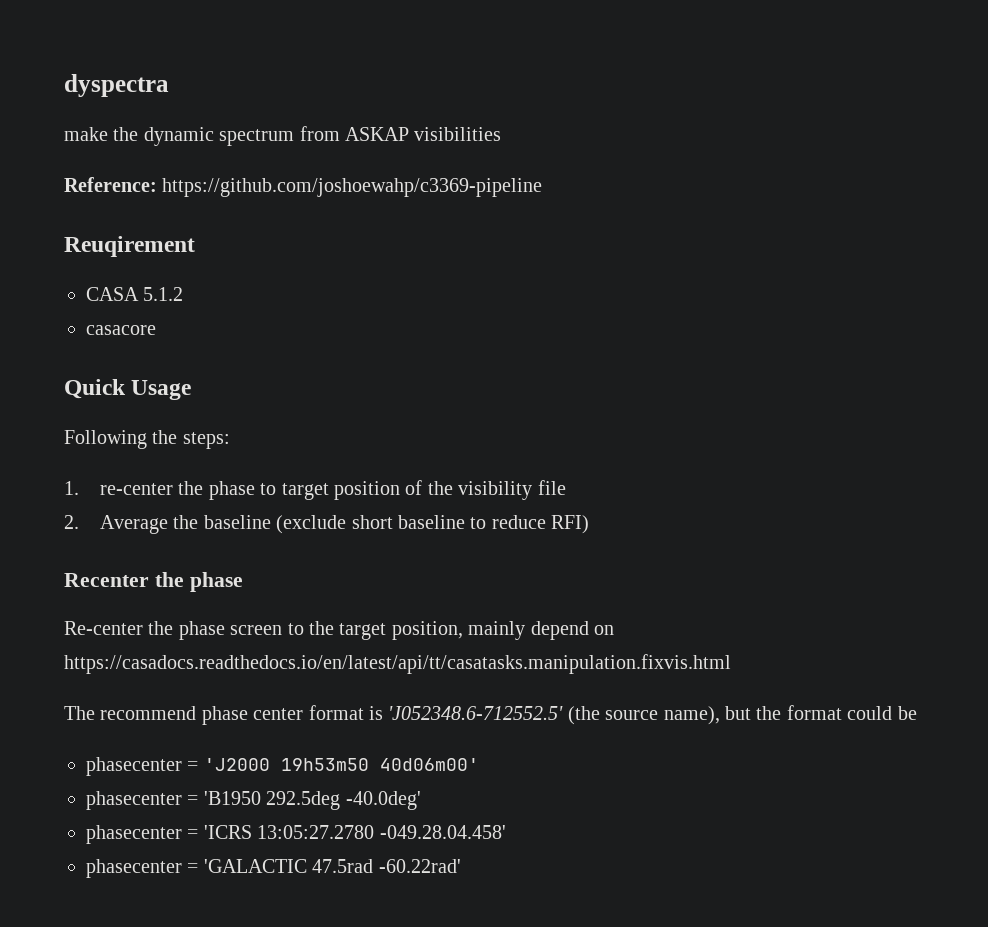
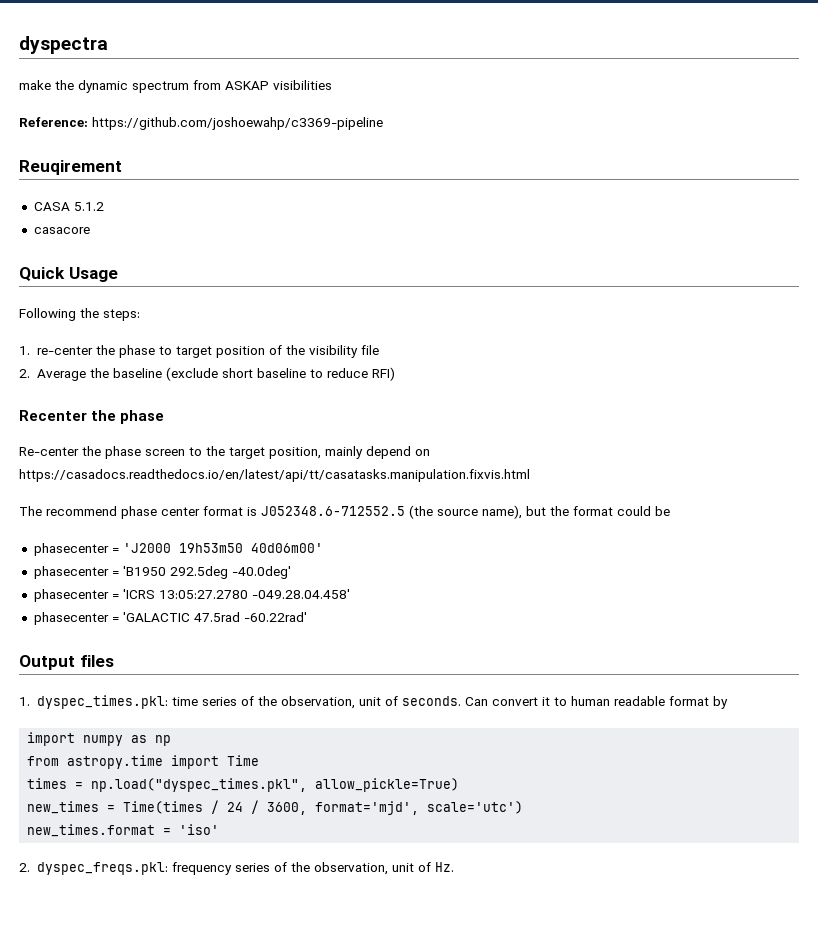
[388,706,564,720] 'J052348.6-712552.5' -> [261,506,405,516] J052348.6-712552.5
(461, 866) none -> [19,655,114,670] [19,695,728,709] [27,732,172,746] [27,755,260,769] [27,778,460,792] [27,800,524,815] [27,824,220,837] [19,862,454,875] // Output files // 1. dyspec_times.pkl: time series of the observation, unit of seconds. Can convert it to human readable format by // import numpy as np // from astropy.time import Time // times = np.load("dyspec_times.pkl", allow_pickle=True) // new_times = Time(times / 24 / 3600, format='mjd', scale='utc') // new_times.format = 'iso' // 2. dyspec_freqs.pkl: frequency series of the observation, unit of Hz.

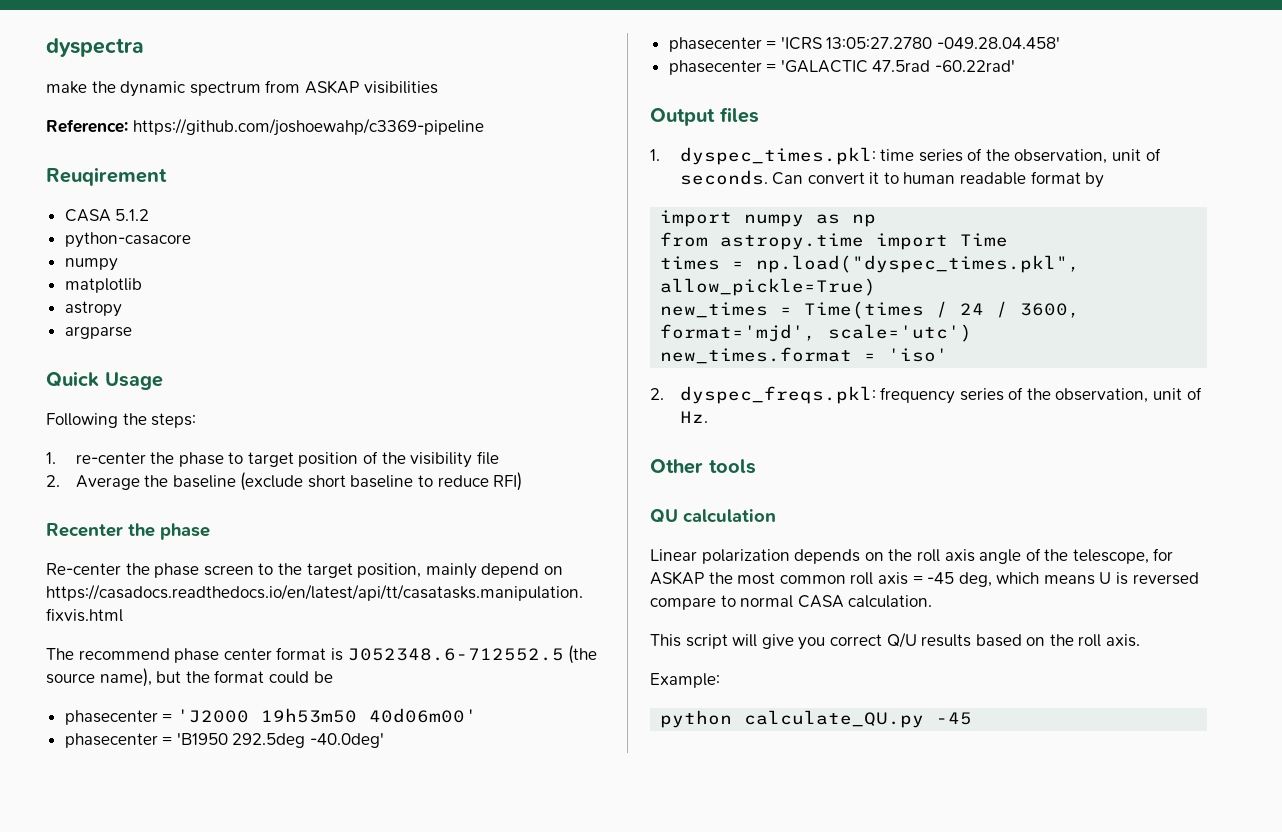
[33,227,90,234] casacore -> [64,232,191,248] [64,258,118,271] [64,278,142,293] [64,301,122,317] [64,326,132,339] python-casacore // numpy // matplotlib // astropy // argparse
(454, 867) none -> [650,459,756,474] [650,509,776,523] [650,548,1174,564] [650,571,1199,587] [650,595,933,610] [650,632,1141,650] [650,673,720,688] [660,710,973,728] // Other tools // QU calculation // Linear polarization depends on the roll axis angle of the telescope, for ASKAP the most common roll axis = -45 deg, which means U is reversed compare to normal CASA calculation. // This script will give you correct Q/U results based on the roll axis. // Example: // python calculate_QU.py -45

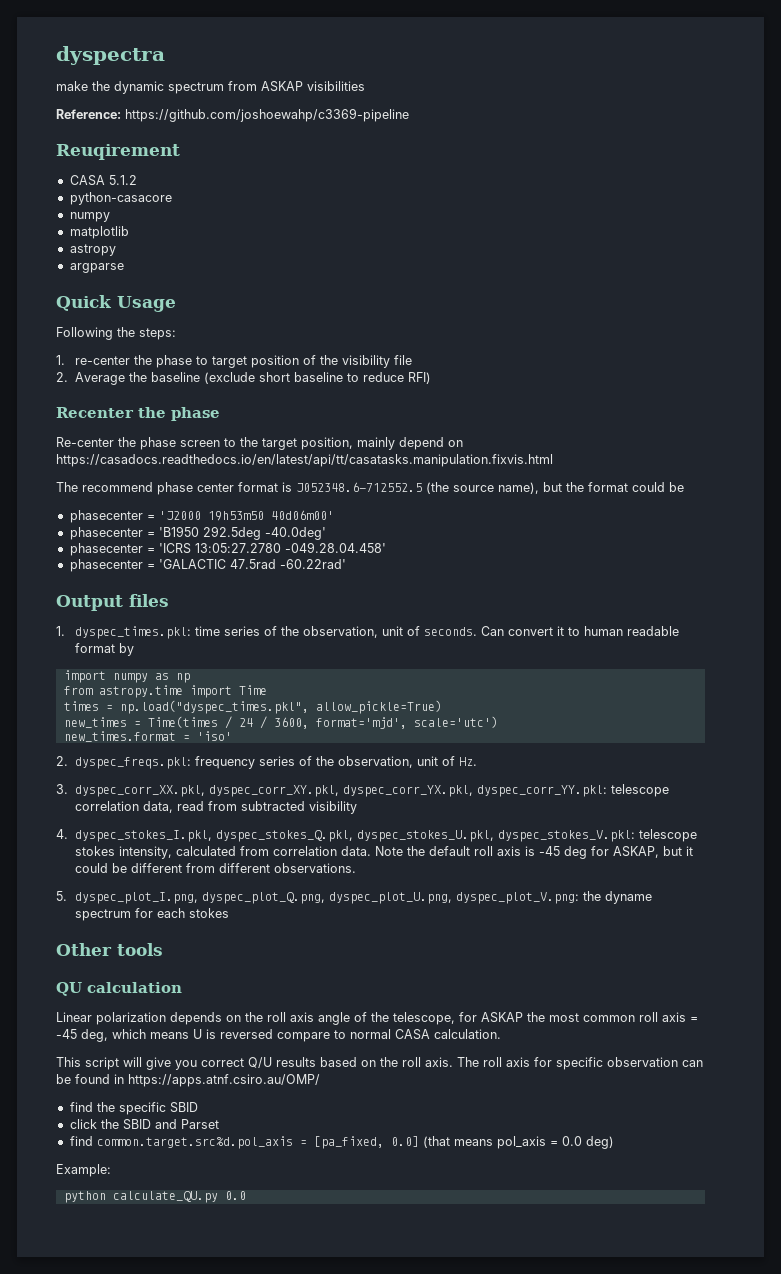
(708, 417) none -> [56,784,670,797] [75,801,358,814] [56,829,698,842] [75,846,694,859] [75,863,357,873] [56,891,653,904] [75,908,230,921] // 3. dyspec_corr_XX.pkl, dyspec_corr_XY.pkl, dyspec_corr_YX.pkl, dyspec_corr_YY.pkl: telescope correlation data, read from subtracted visibility // 4. dyspec_stokes_I.pkl, dyspec_stokes_Q.pkl, dyspec_stokes_U.pkl, dyspec_stokes_V.pkl: telescope stokes intensity, calculated from correlation data. Note the default roll axis is -45 deg for ASKAP, but it could be different from different observations. // 5. dyspec_plot_I.png, dyspec_plot_Q.png, dyspec_plot_U.png, dyspec_plot_V.png: the dyname spectrum for each stokes
(1141, 640) none -> [457,1057,703,1070] [56,1074,320,1087] [69,1102,198,1115] [69,1119,219,1130] [69,1136,614,1149] The roll axis for specific observation can be found in https://apps.atnf.csiro.au/OMP/ // find the specific SBID // click the SBID and Parset // find common.target.src%d.pol_axis = [pa_fixed, 0.0] (that means pol_axis = 0.0 deg)
[936,712,973,725] -45 -> [224,1191,246,1200] 0.0

